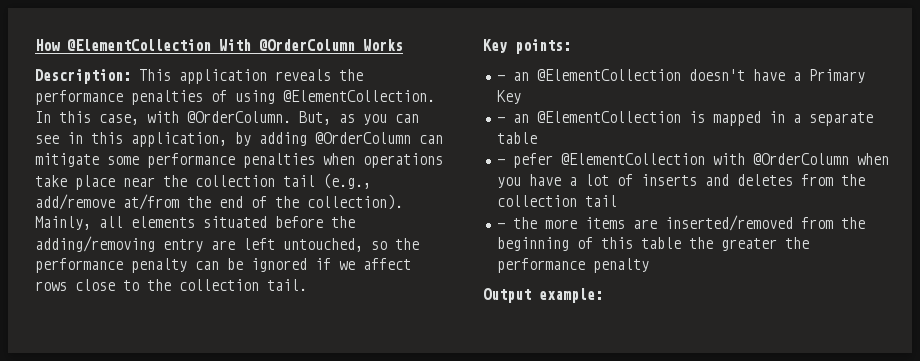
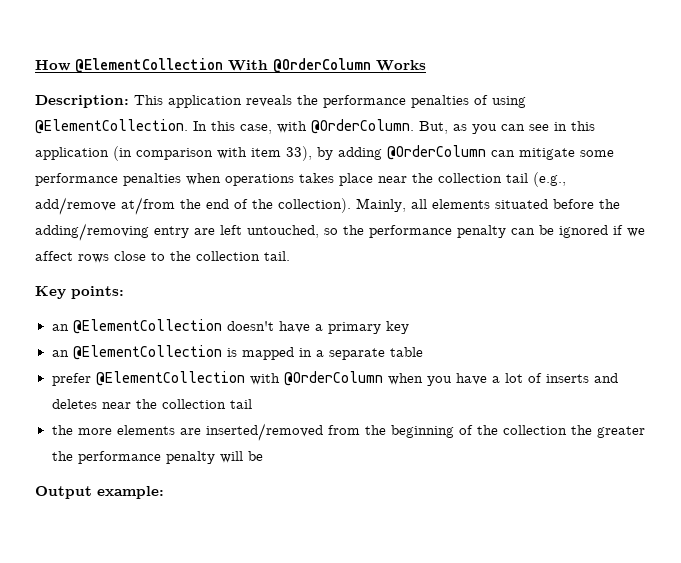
[131,132,227,147] application, -> [35,146,312,161] application (in comparison with item 33),
[35,175,67,187] take -> [299,173,334,183] takes
[496,75,505,81] - -> (124, 292) none
[808,69,865,83] [496,90,521,104] [496,117,505,123] Primary Key // - -> [327,321,409,334] primary key //
[496,153,553,168] - pefer -> [51,373,91,386] prefer
[800,174,833,186] from -> [101,402,131,409] near
[496,223,505,229] - -> (252, 404) none
[584,217,625,229] items -> [116,425,175,435] elements
[600,237,681,249] this table -> [476,425,567,435] the collection
(649, 265) none -> [219,451,263,463] will be

